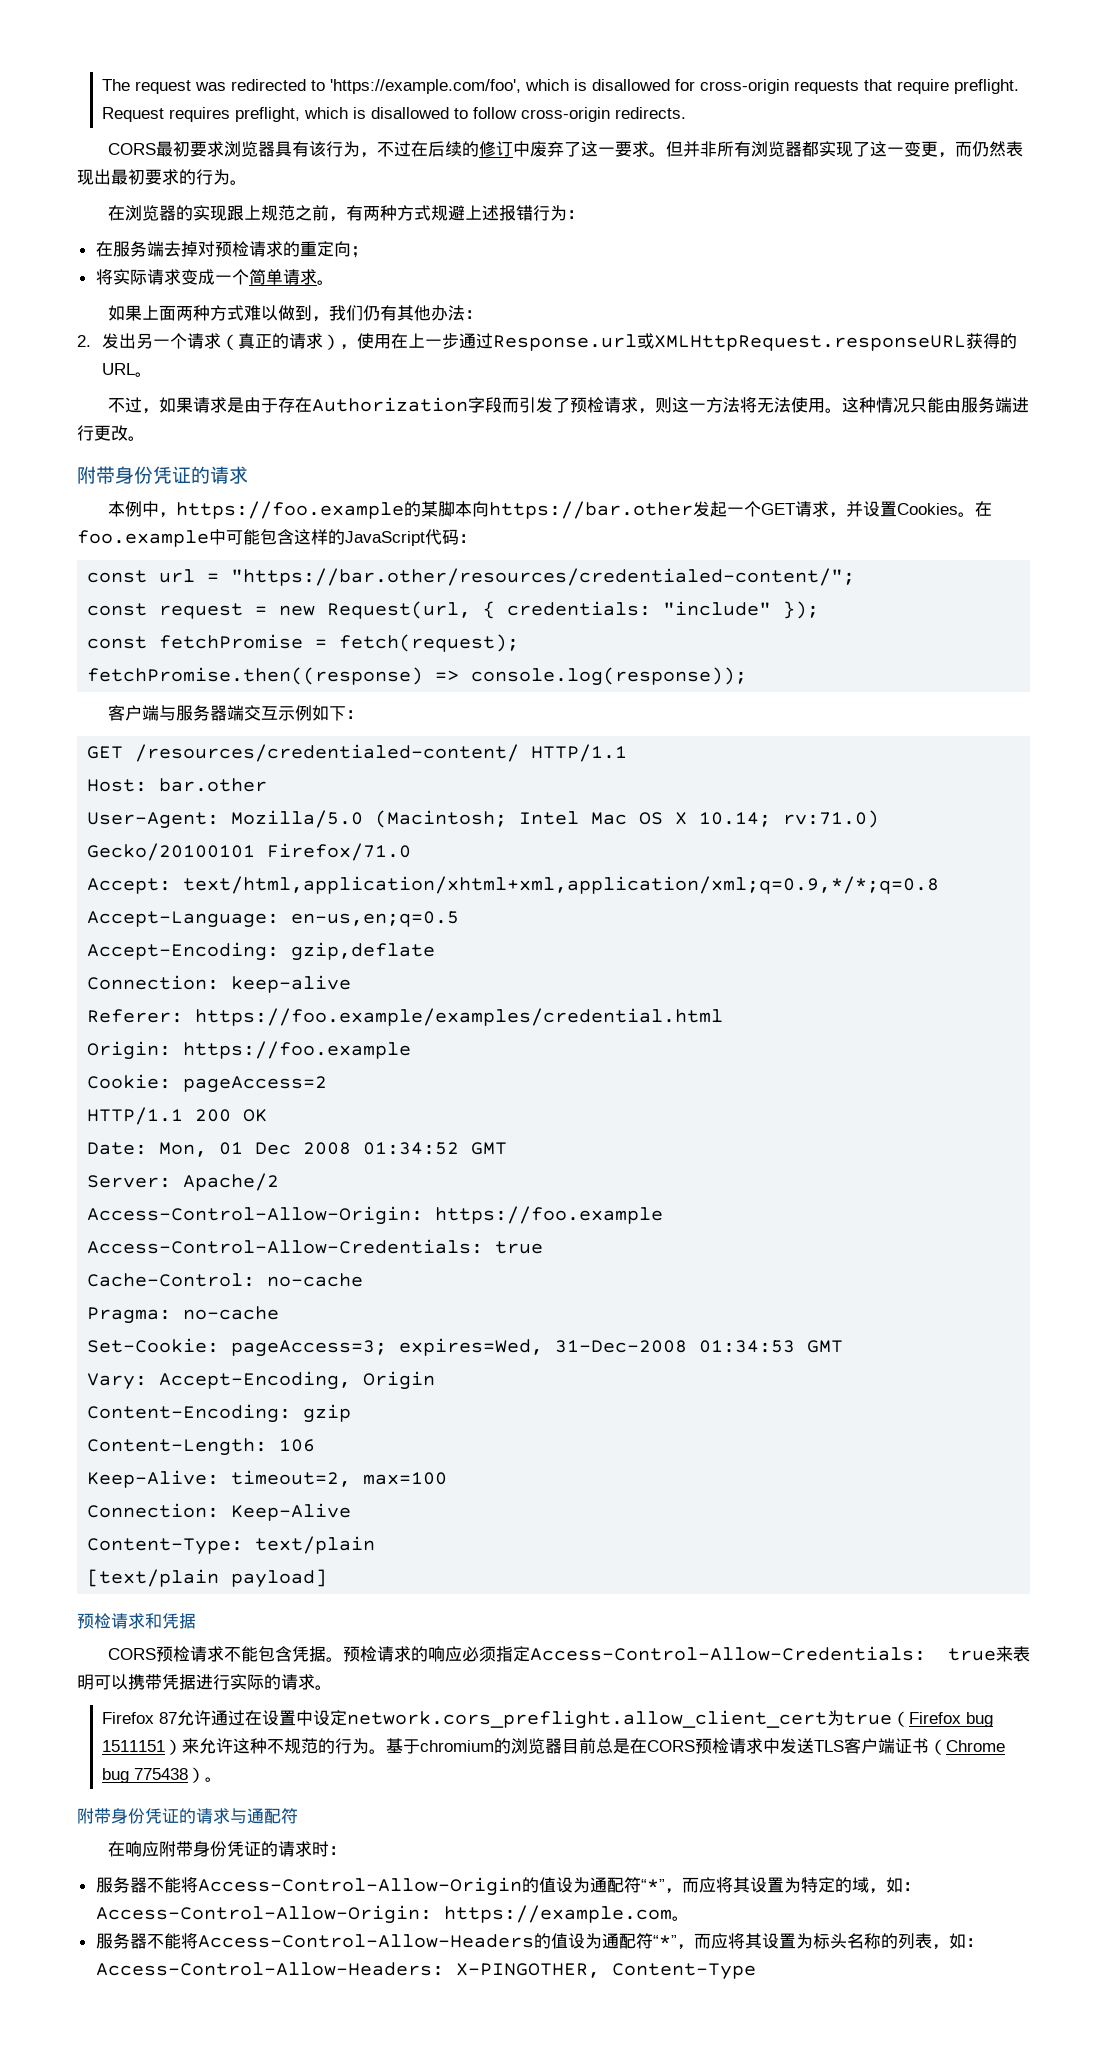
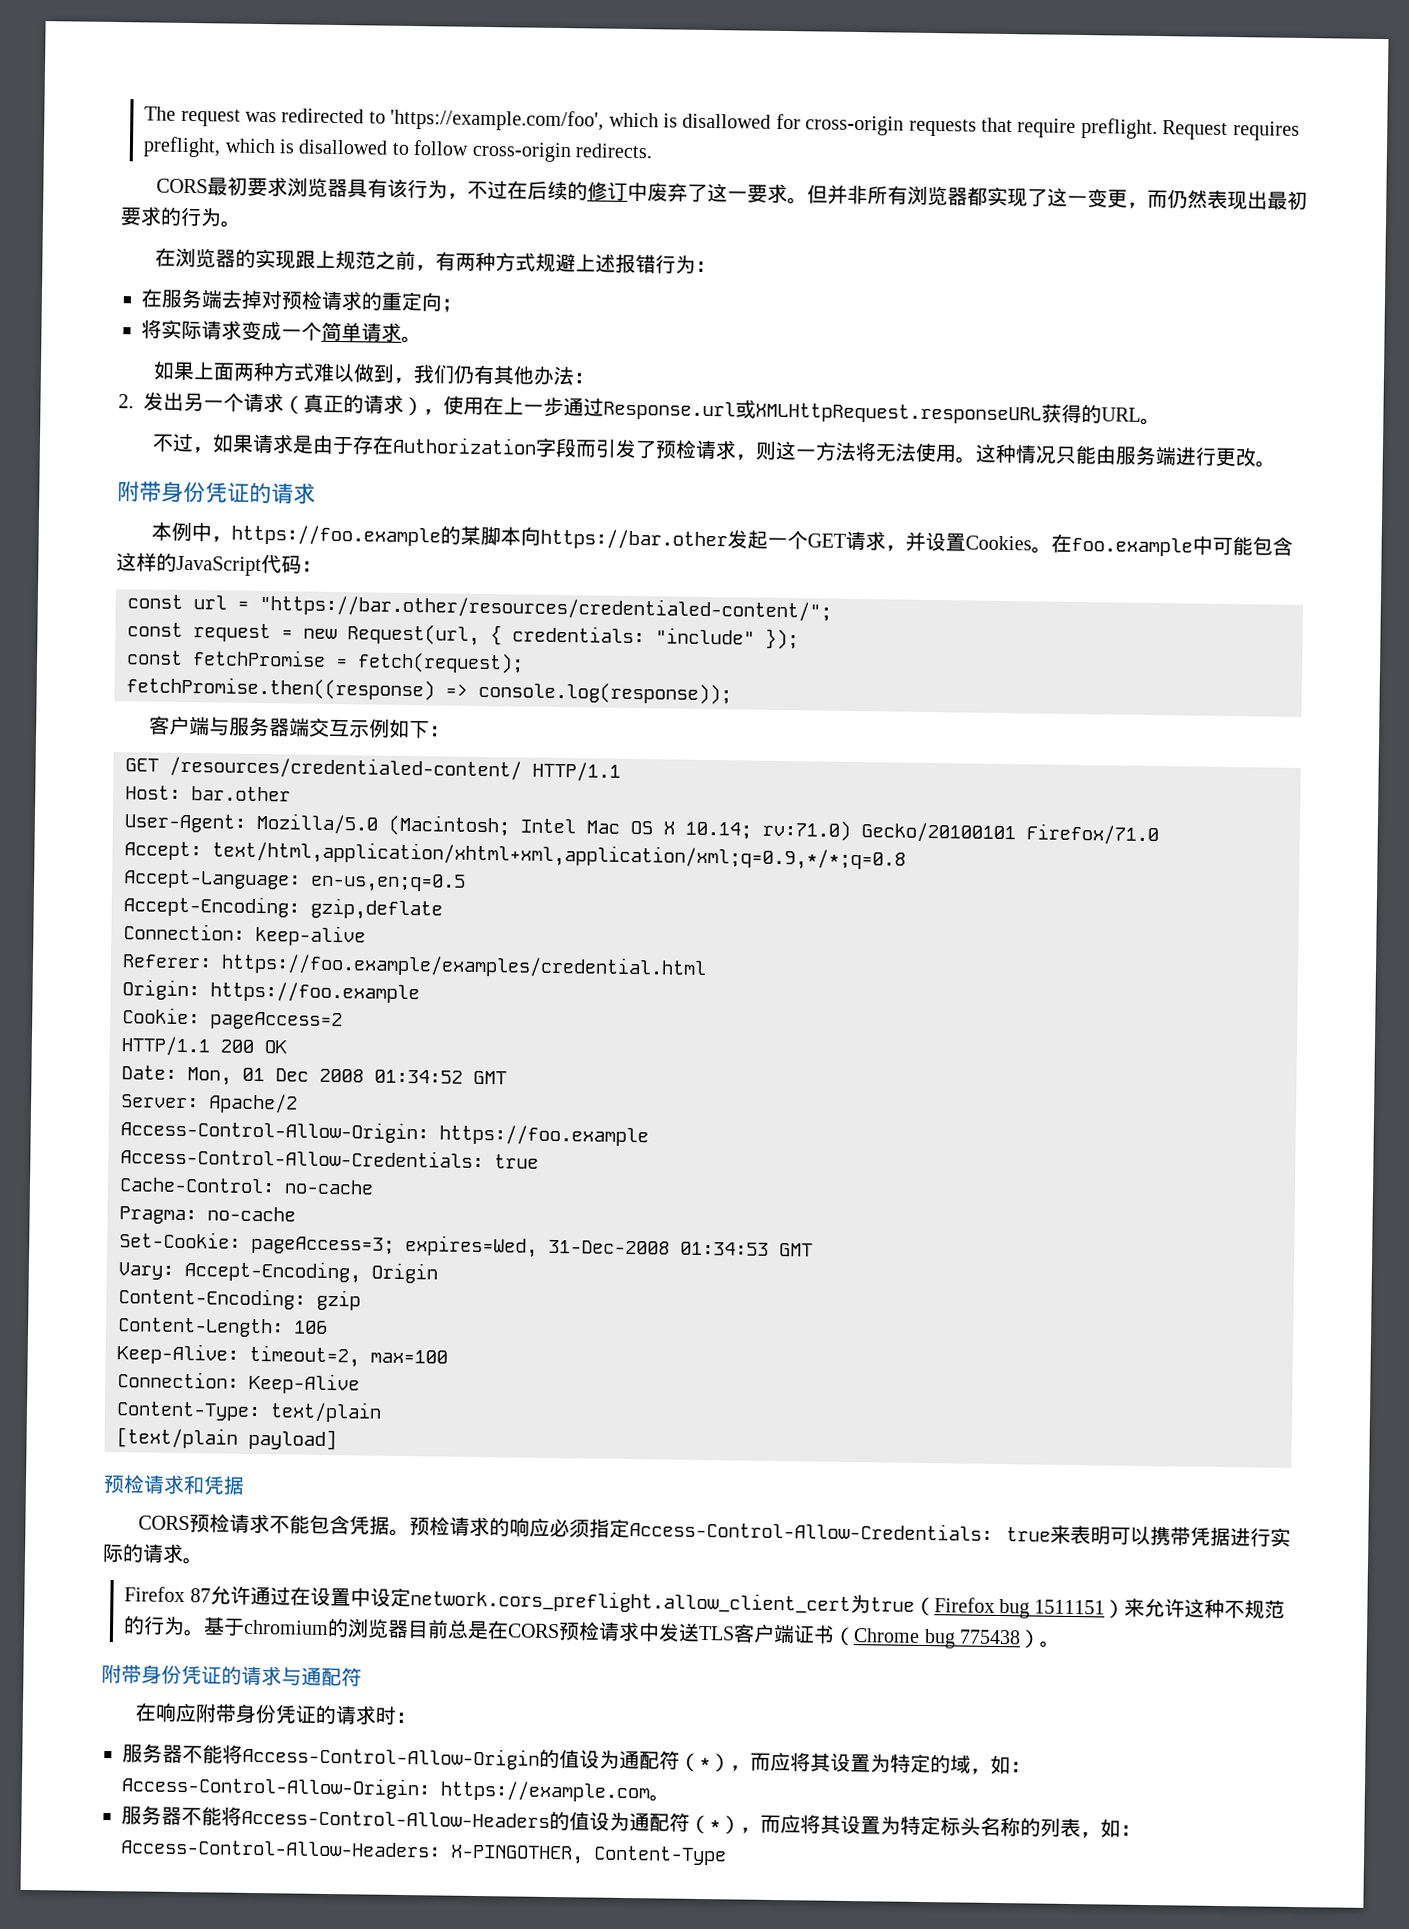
[640,1879,665,1891] “*” -> [679,1752,731,1773] （*）
[652,1933,813,1950] “*”，而应将其设置为 -> [689,1814,941,1836] （*），而应将其设置为特定

